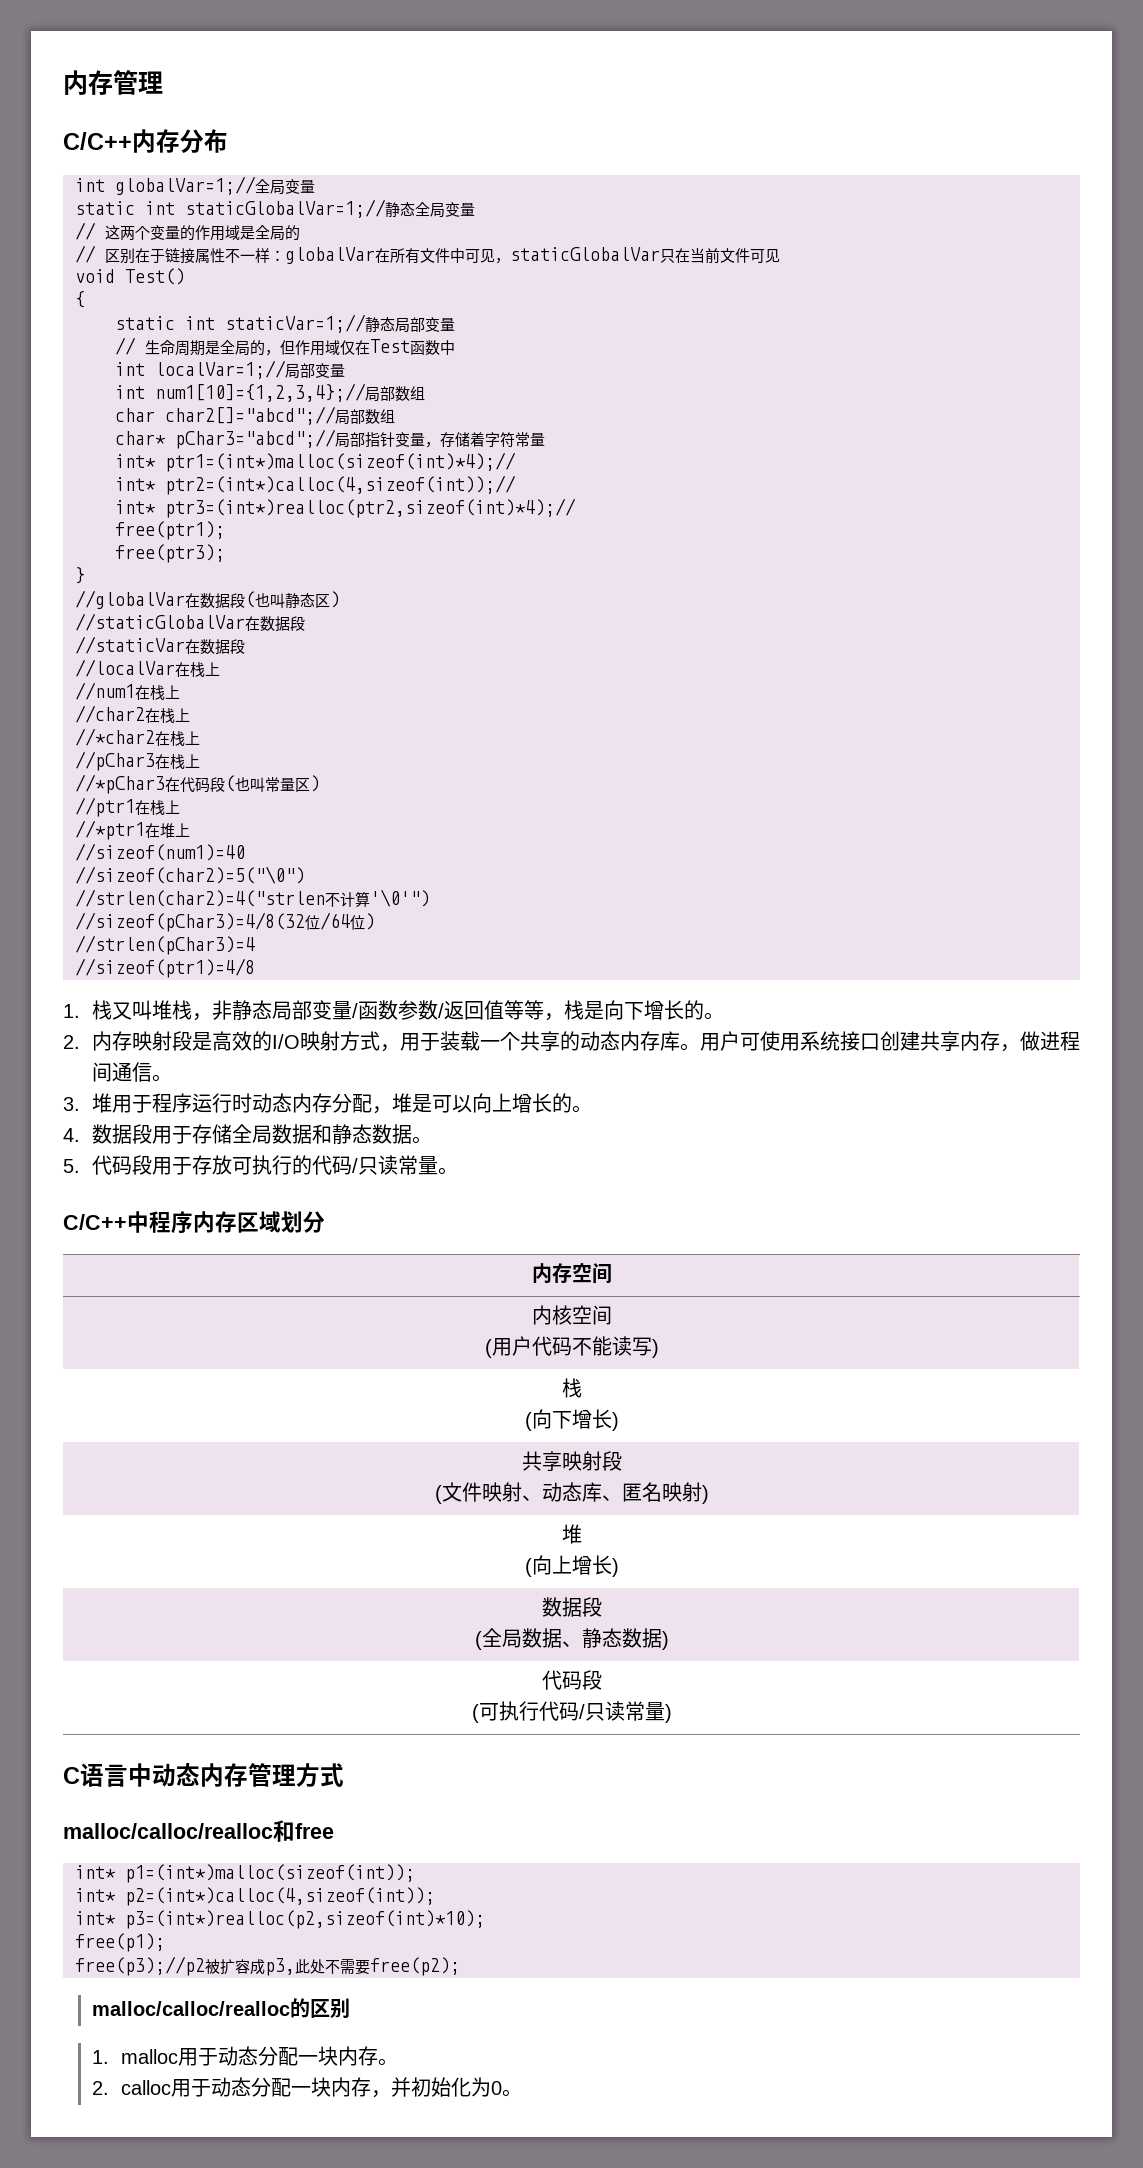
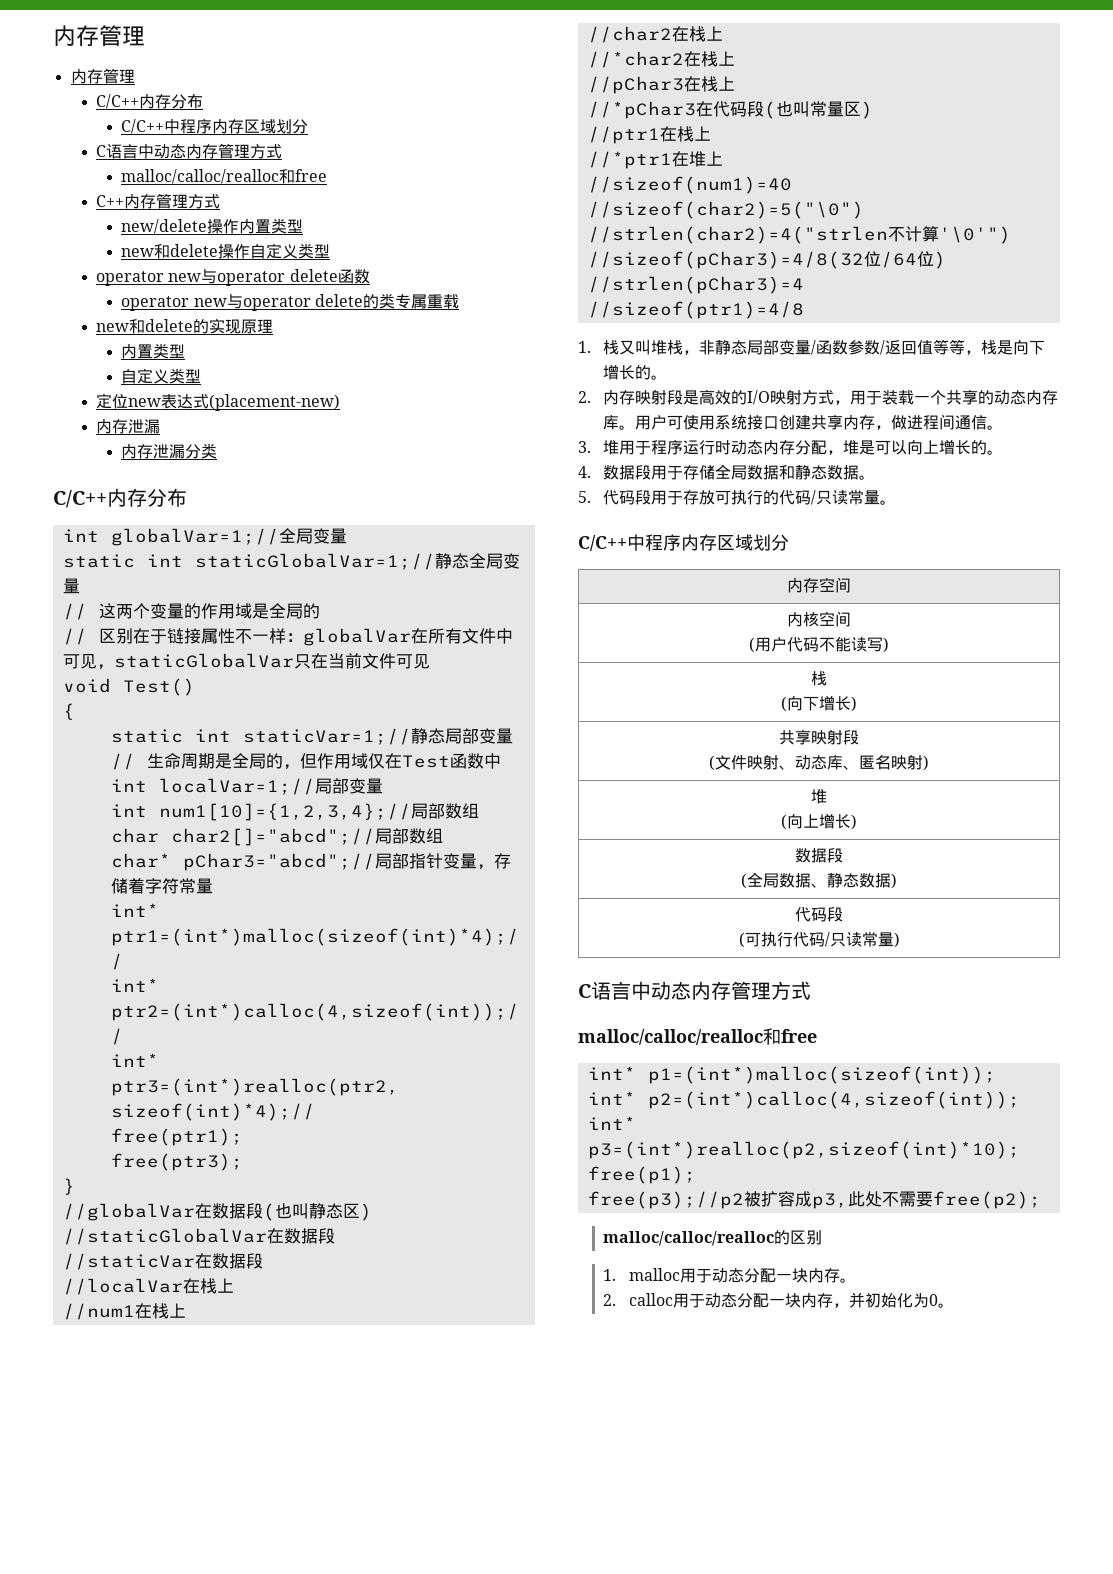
[63,70,163,95] 内存管理 -> [53,25,145,47] [70,68,135,84] [95,93,203,109] [121,119,309,134] [95,143,282,159] [121,169,328,184] [95,193,220,209] [121,218,304,234] [121,243,331,259] [95,269,370,286] [121,293,459,311] [95,318,273,334] [121,343,186,359] [121,368,202,384] [95,393,340,411] [95,419,160,434] [121,443,218,459] 内存管理 // 内存管理 // C/C++内存分布 // C/C++中程序内存区域划分 // C语言中动态内存管理方式 // malloc/calloc/realloc和free // C++内存管理方式 // new/delete操作内置类型 // new和delete操作自定义类型 // operator new与operator delete函数 // operator new与operator delete的类专属重载 // new和delete的实现原理 // 内置类型 // 自定义类型 // 定位new表达式(placement-new) // 内存泄漏 // 内存泄漏分类

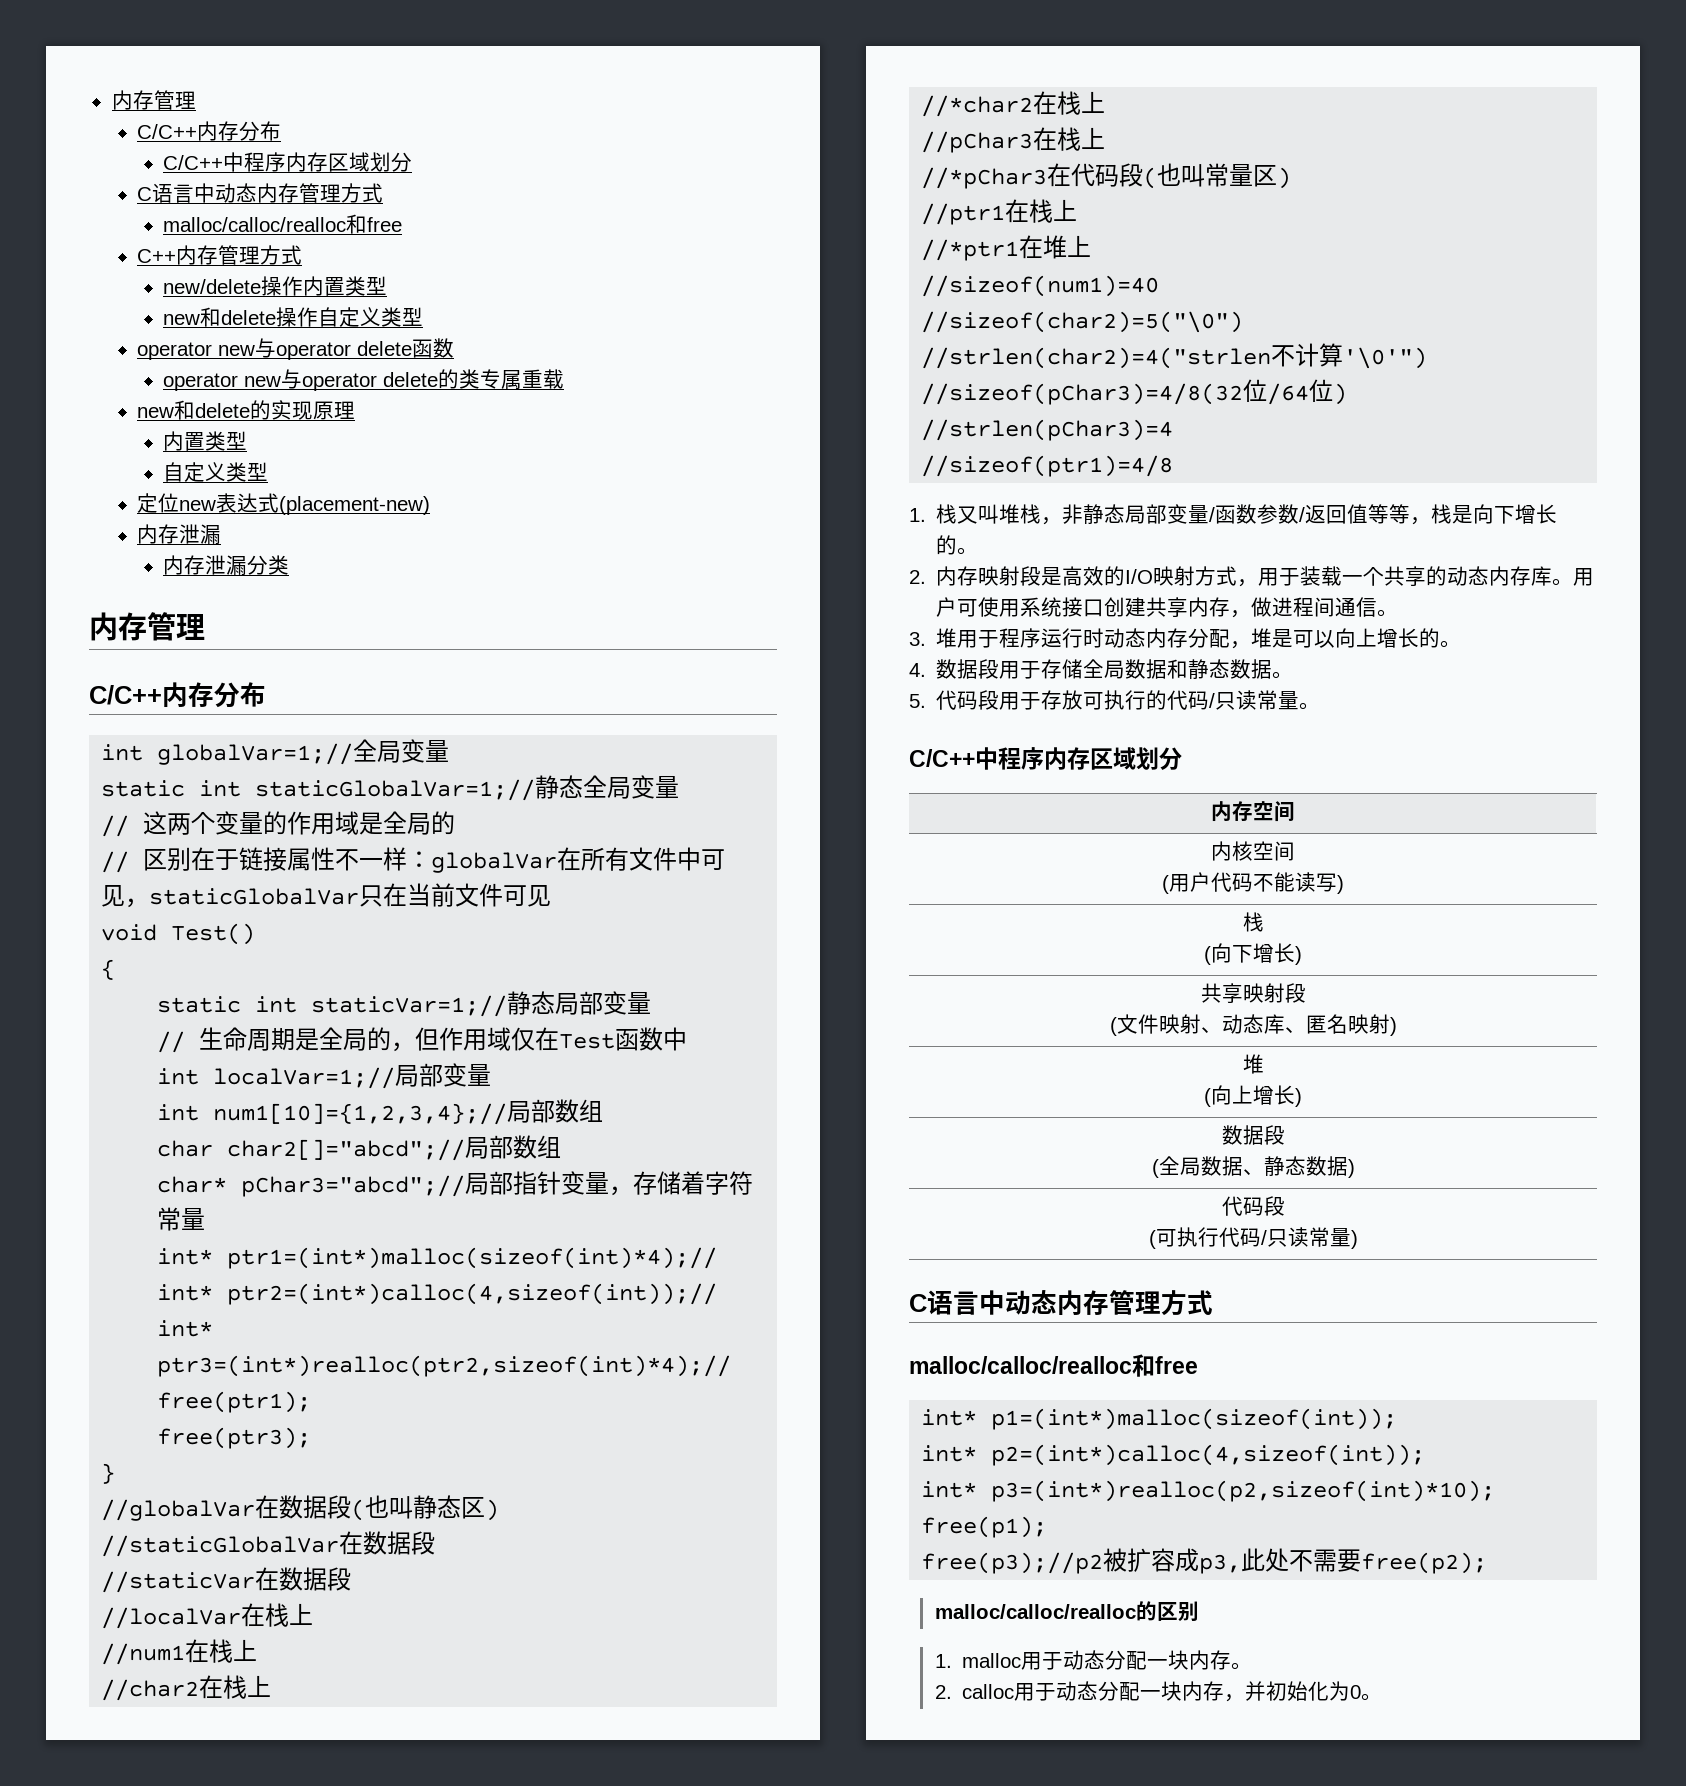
[53,25,145,47] [70,68,135,84] 内存管理 // 内存管理 -> [111,90,196,110] 内存管理
(218, 451) none -> [89,612,205,641] // 内存管理

